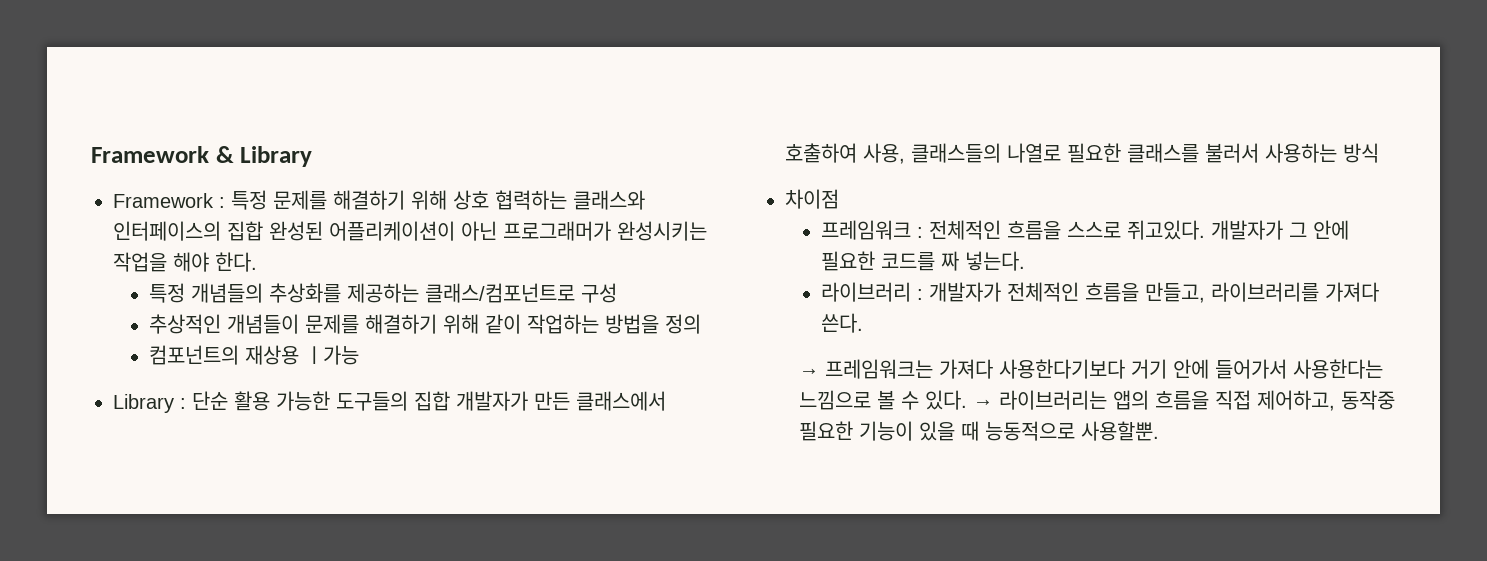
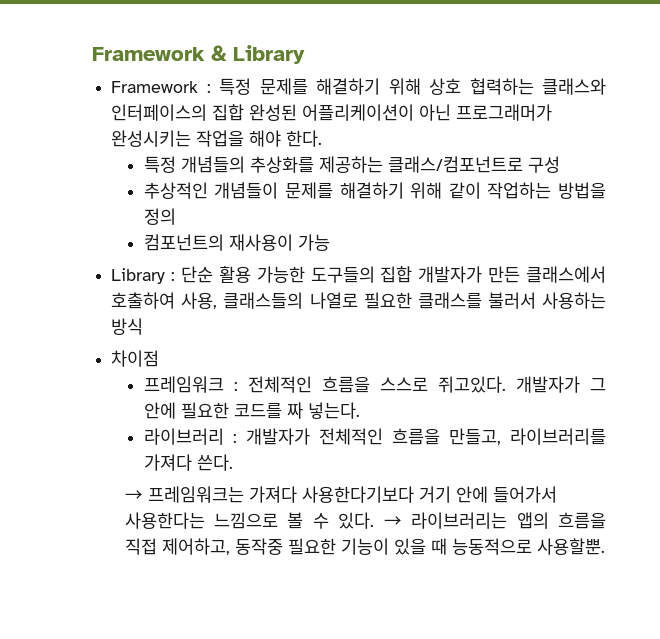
[244,345,359,365] 재상용 ㅣ가능 -> [228,234,330,251] 재사용이 가능

